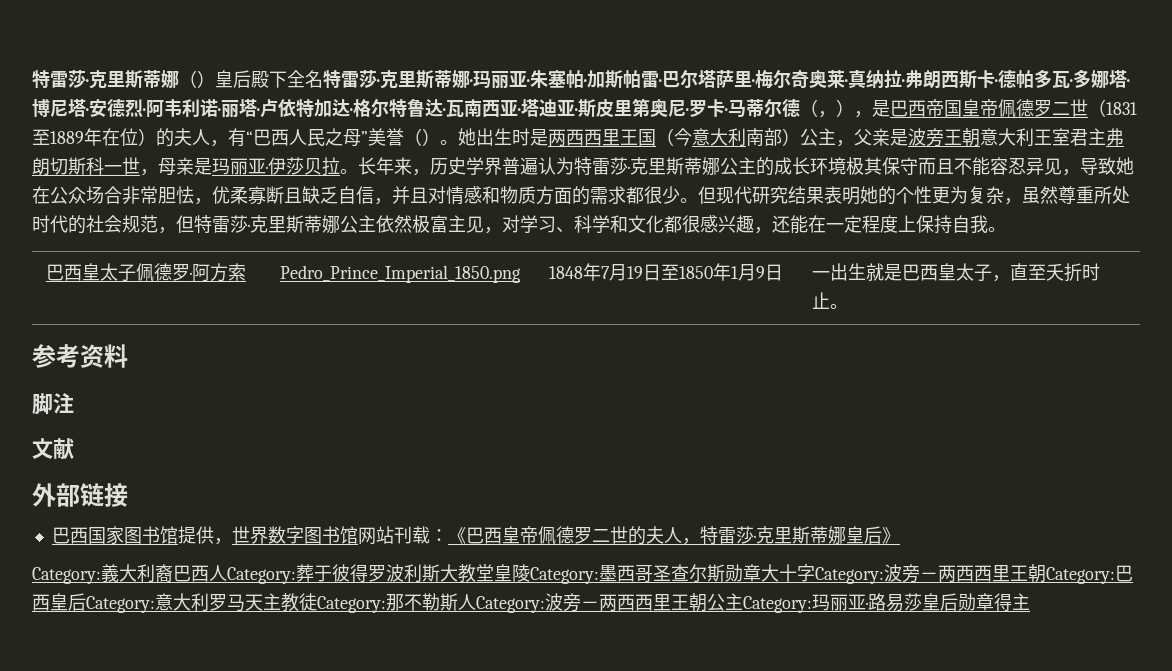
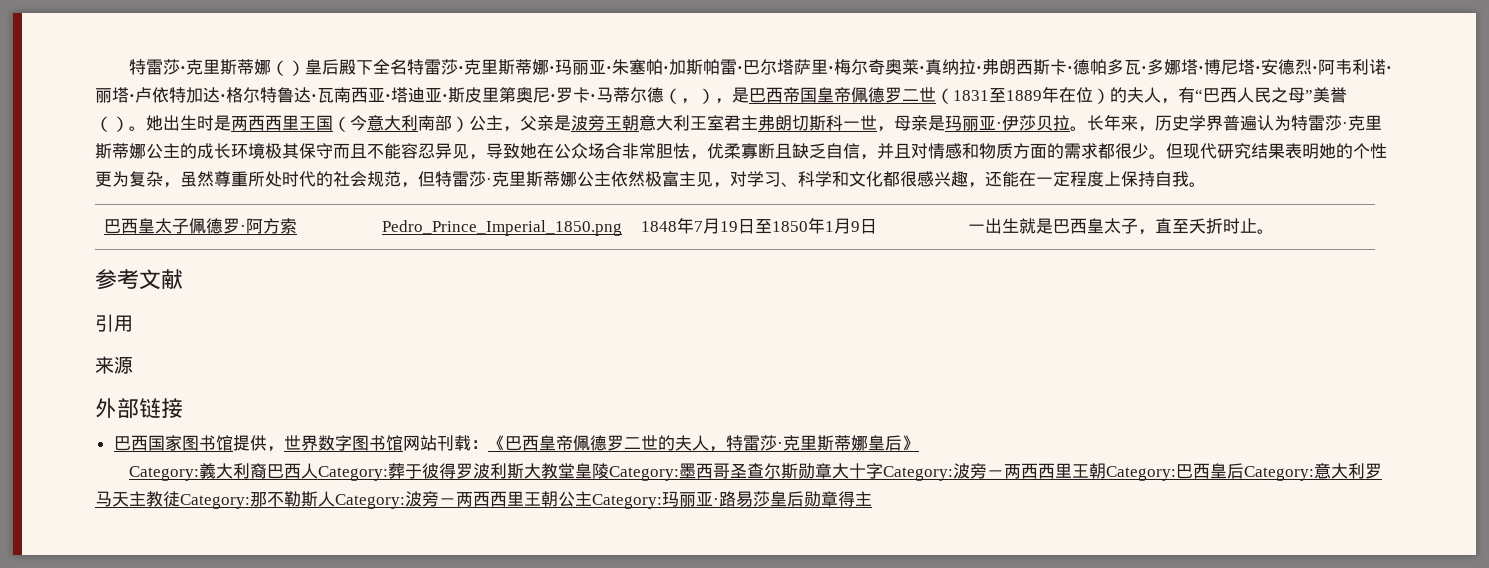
[80,344,128,368] [32,393,74,415] 资料 // 脚注 // -> (139, 279) none
(74, 449) none -> [95,314,133,332] [95,356,133,374] // 引用 // 来源

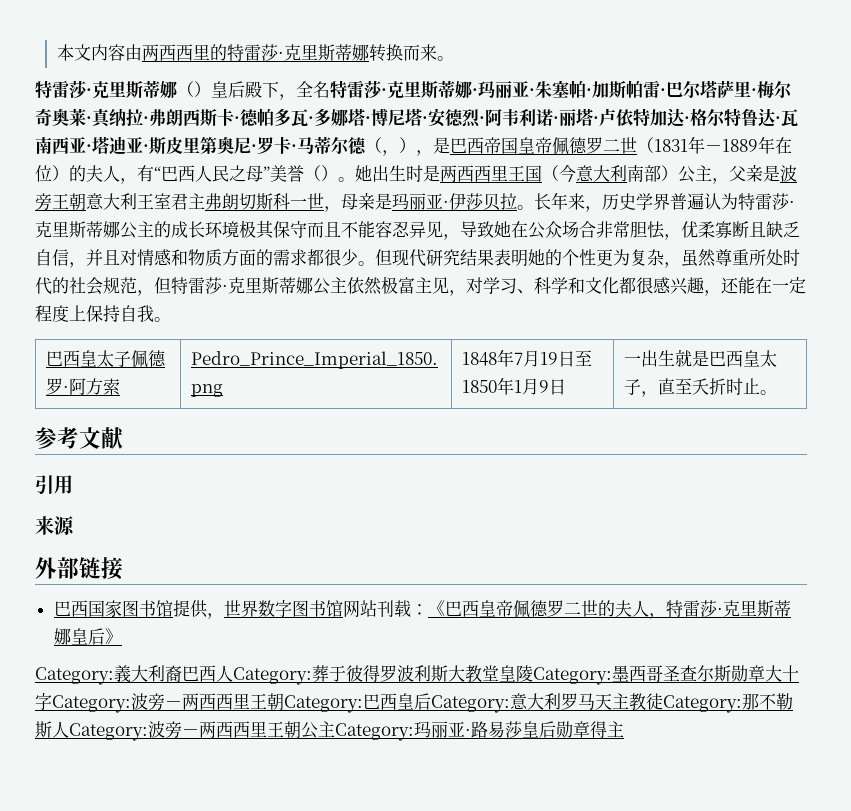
(129, 67) none -> [56,44,454,62] 本文内容由两西西里的特雷莎·克里斯蒂娜转换而来。 //
(374, 67) none -> [279,94,296,100] ，
[989,88,1006,103] 至 -> [688,136,722,154] 年－

